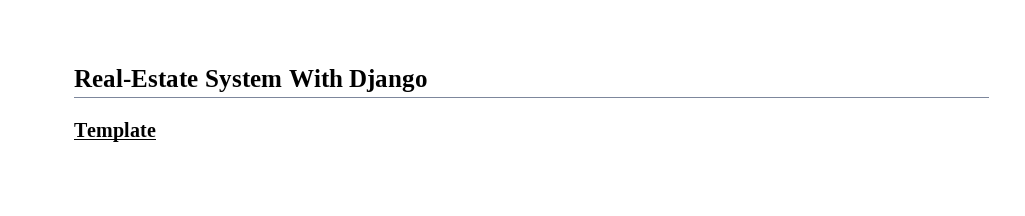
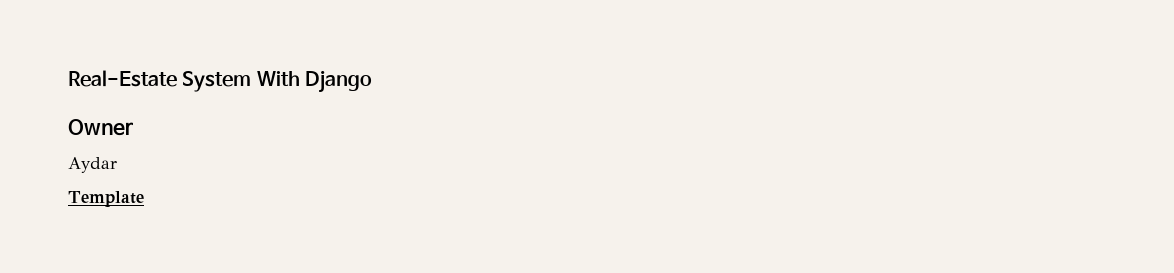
(429, 80) none -> [68,119,133,136] [68,157,117,173] // Owner // Aydar

